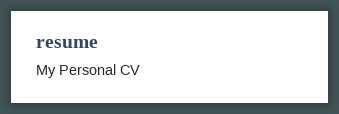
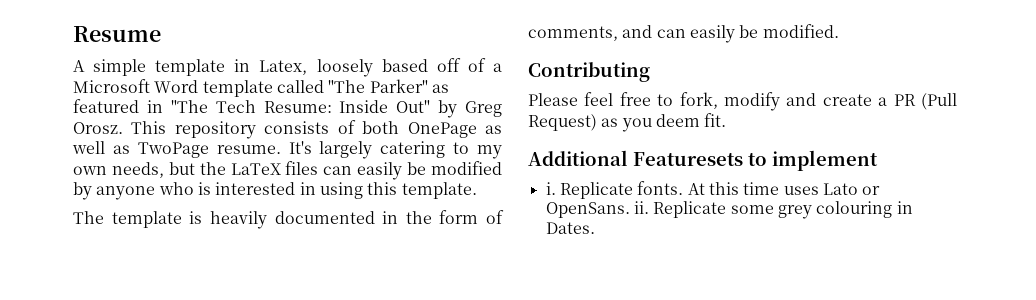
[36,39,98,48] [36,64,140,78] resume // My Personal CV -> [73,26,161,42] [73,58,502,77] [73,79,449,97] [73,99,502,118] [73,120,503,139] [72,141,502,159] [73,161,503,180] [73,182,477,200] [73,210,504,229] [528,24,839,43] [528,62,650,82] [528,92,957,111] [528,113,727,132] [528,150,878,171] [545,181,881,199] [545,201,913,219] [545,222,595,234] Resume // A simple template in Latex, loosely based off of a Microsoft Word template called "The Parker" as featured in "The Tech Resume: Inside Out" by Greg Orosz. This repository consists of both OnePage as well as TwoPage resume. It's largely catering to my own needs, but the LaTeX files can easily be modified by anyone who is interested in using this template. // The template is heavily documented in the form of comments, and can easily be modified. // Contributing // Please feel free to fork, modify and create a PR (Pull Request) as you deem fit. // Additional Featuresets to implement // i. Replicate fonts. At this time uses Lato or OpenSans. ii. Replicate some grey colouring in Dates.

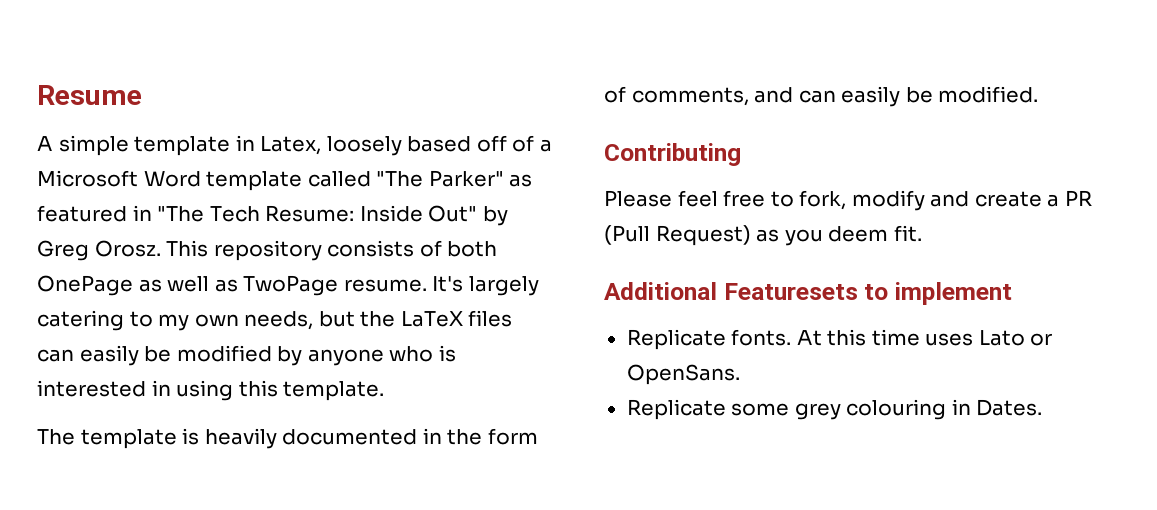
[545,182,556,195] i. -> (1012, 293) none
[633,201,649,214] ii. -> (740, 374) //

